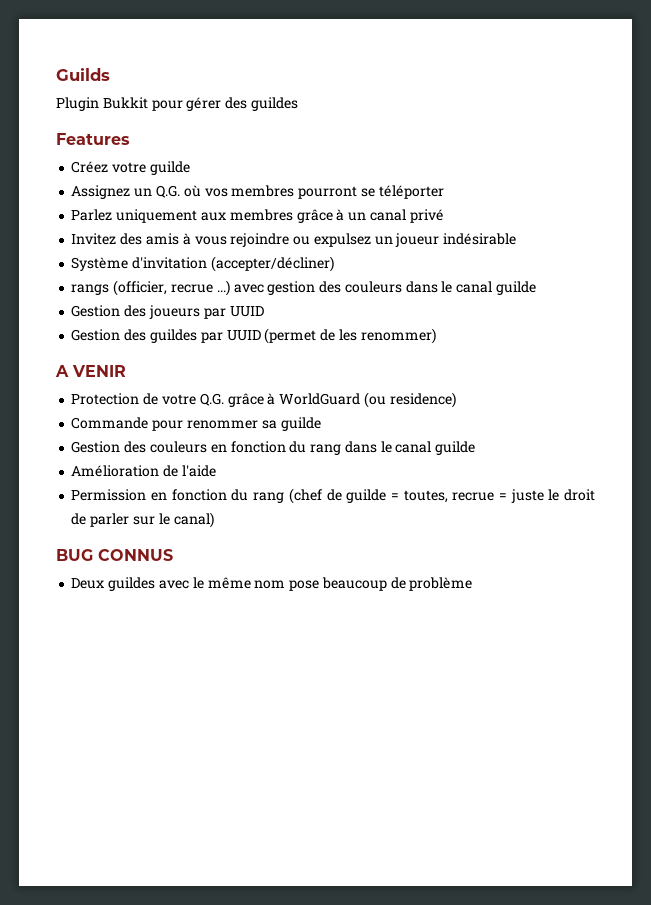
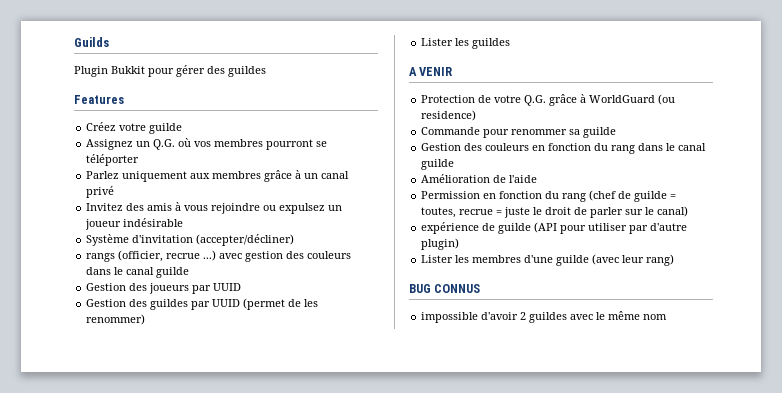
(436, 336) none -> [421,38,511,49] // Lister les guildes
(214, 520) none -> [421,222,688,234] [421,238,460,250] [421,254,675,266] // expérience de guilde (API pour utiliser par d'autre plugin) // Lister les membres d'une guilde (avec leur rang)
[71,578,105,589] Deux -> [421,312,527,323] impossible d'avoir 2
[289,577,473,591] pose beaucoup de problème -> (668, 317) none

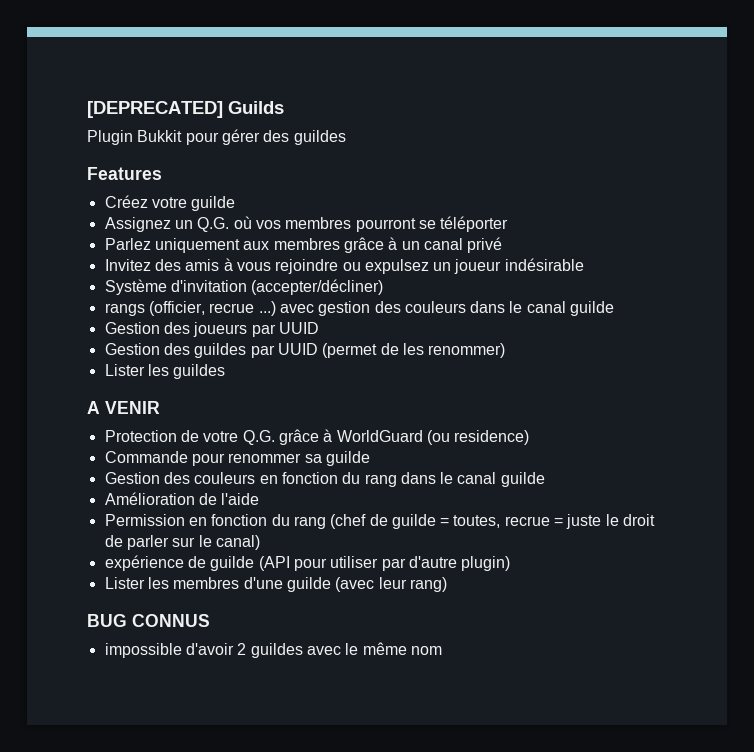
(74, 42) none -> [87,101,223,118] [DEPRECATED]

